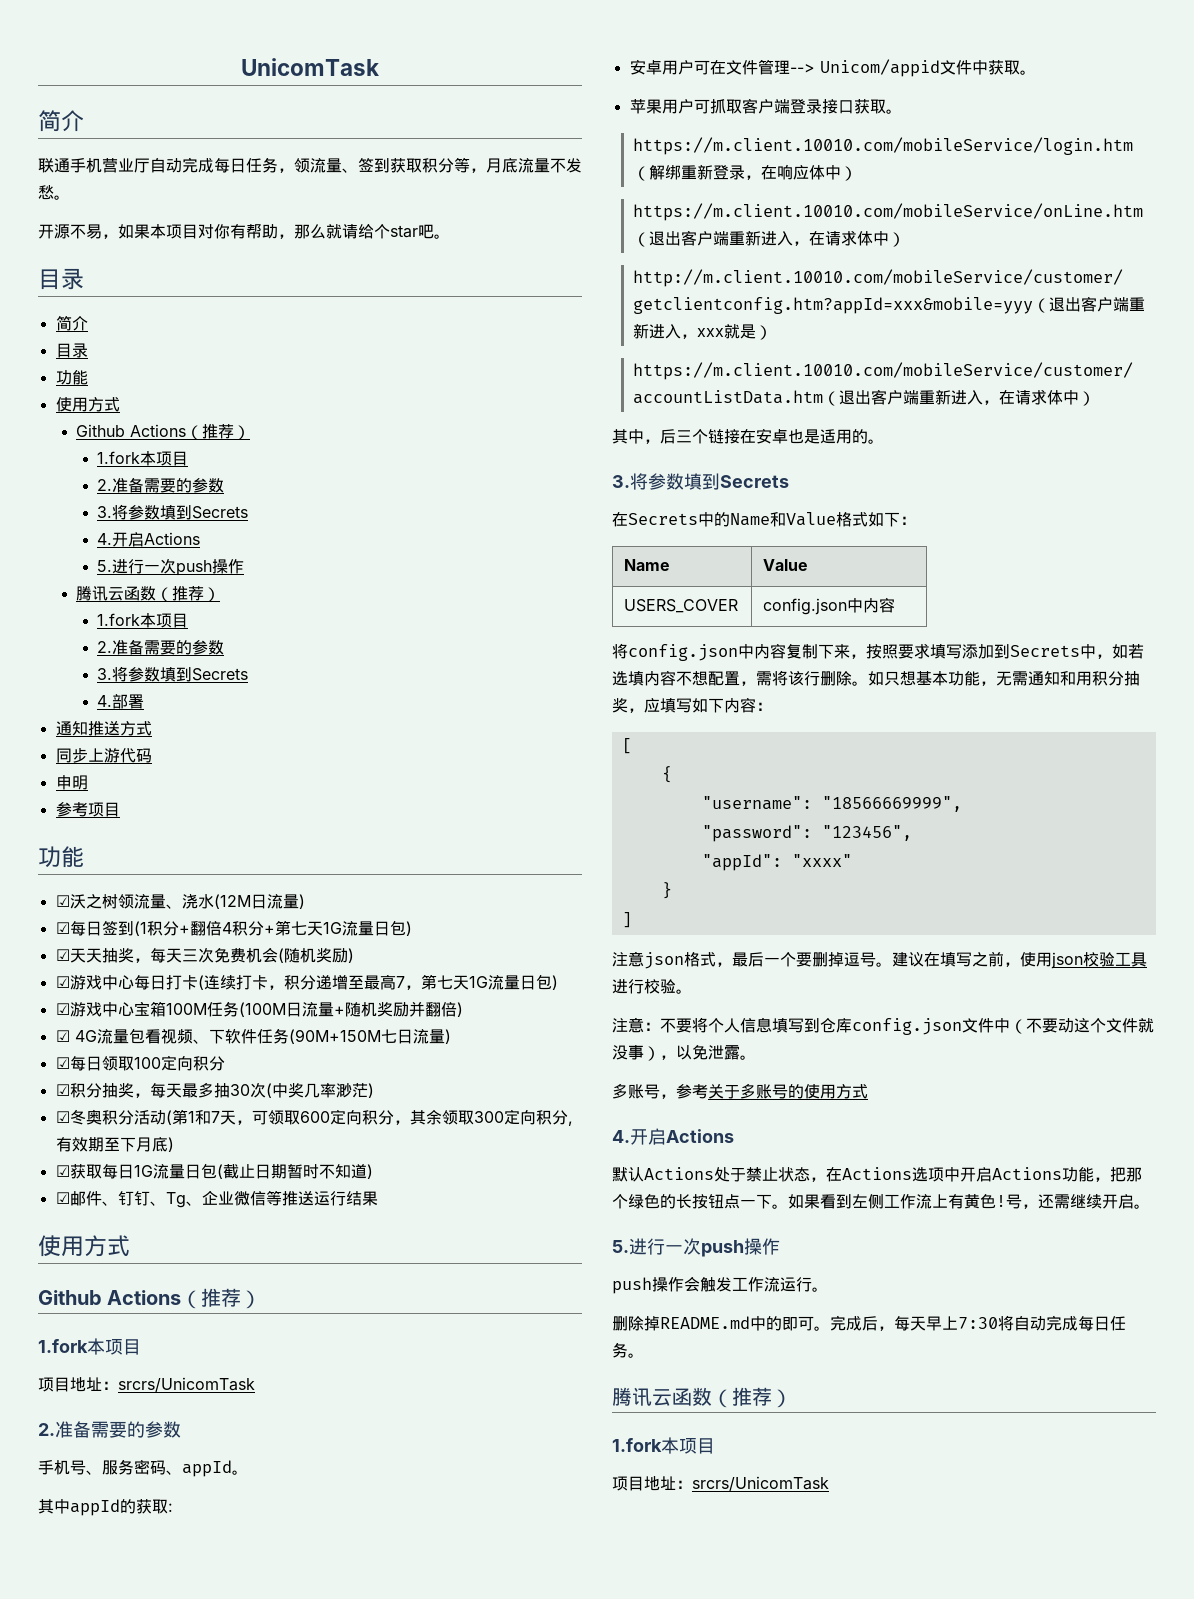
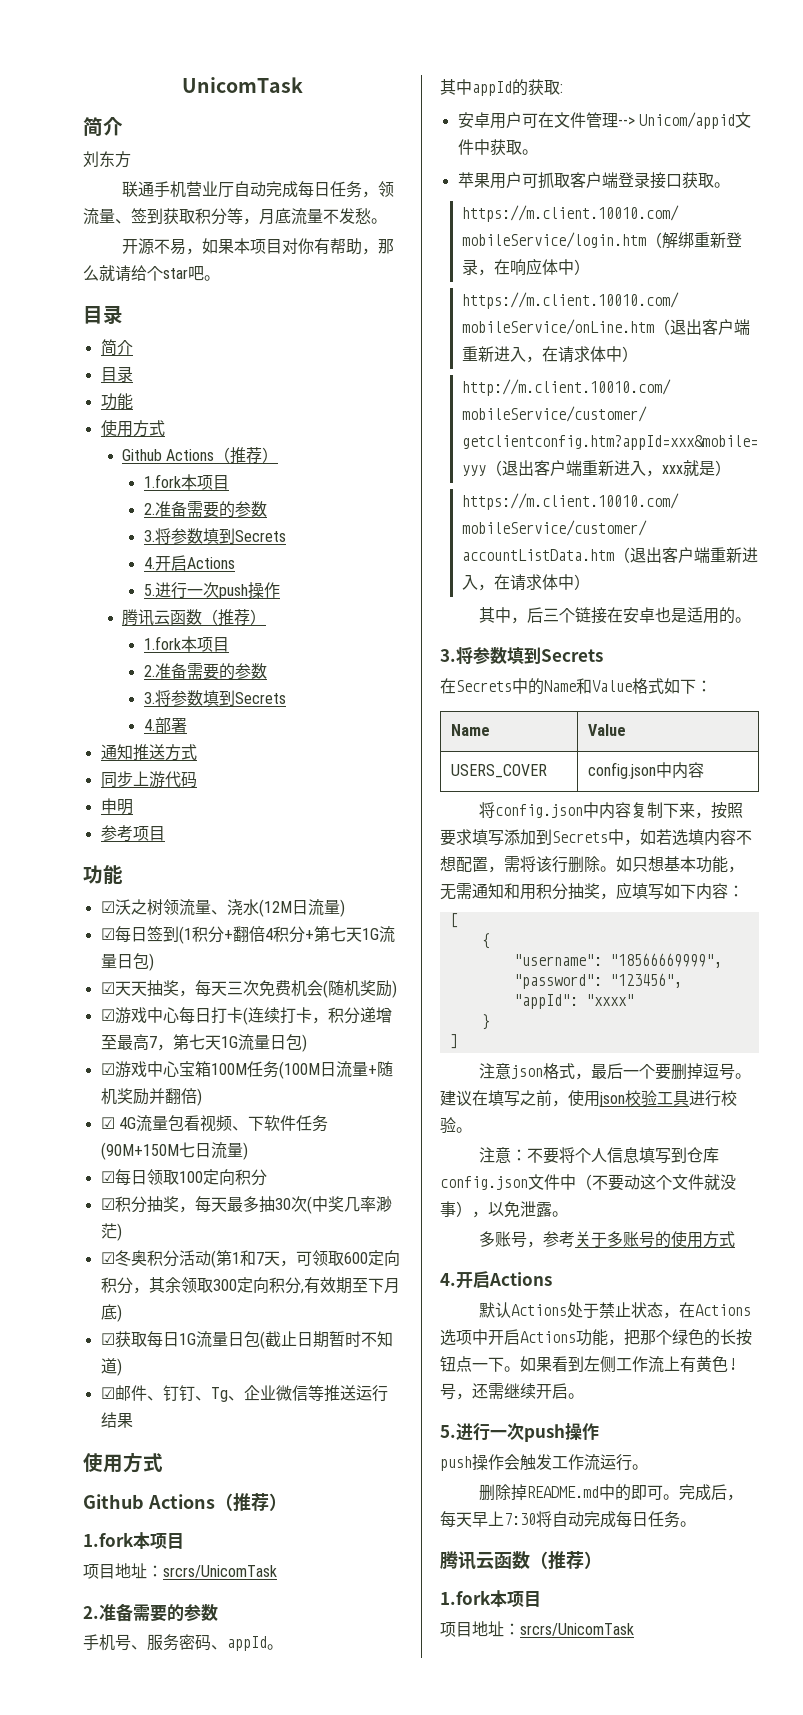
(84, 121) none -> [83,151,131,168] // 刘东方

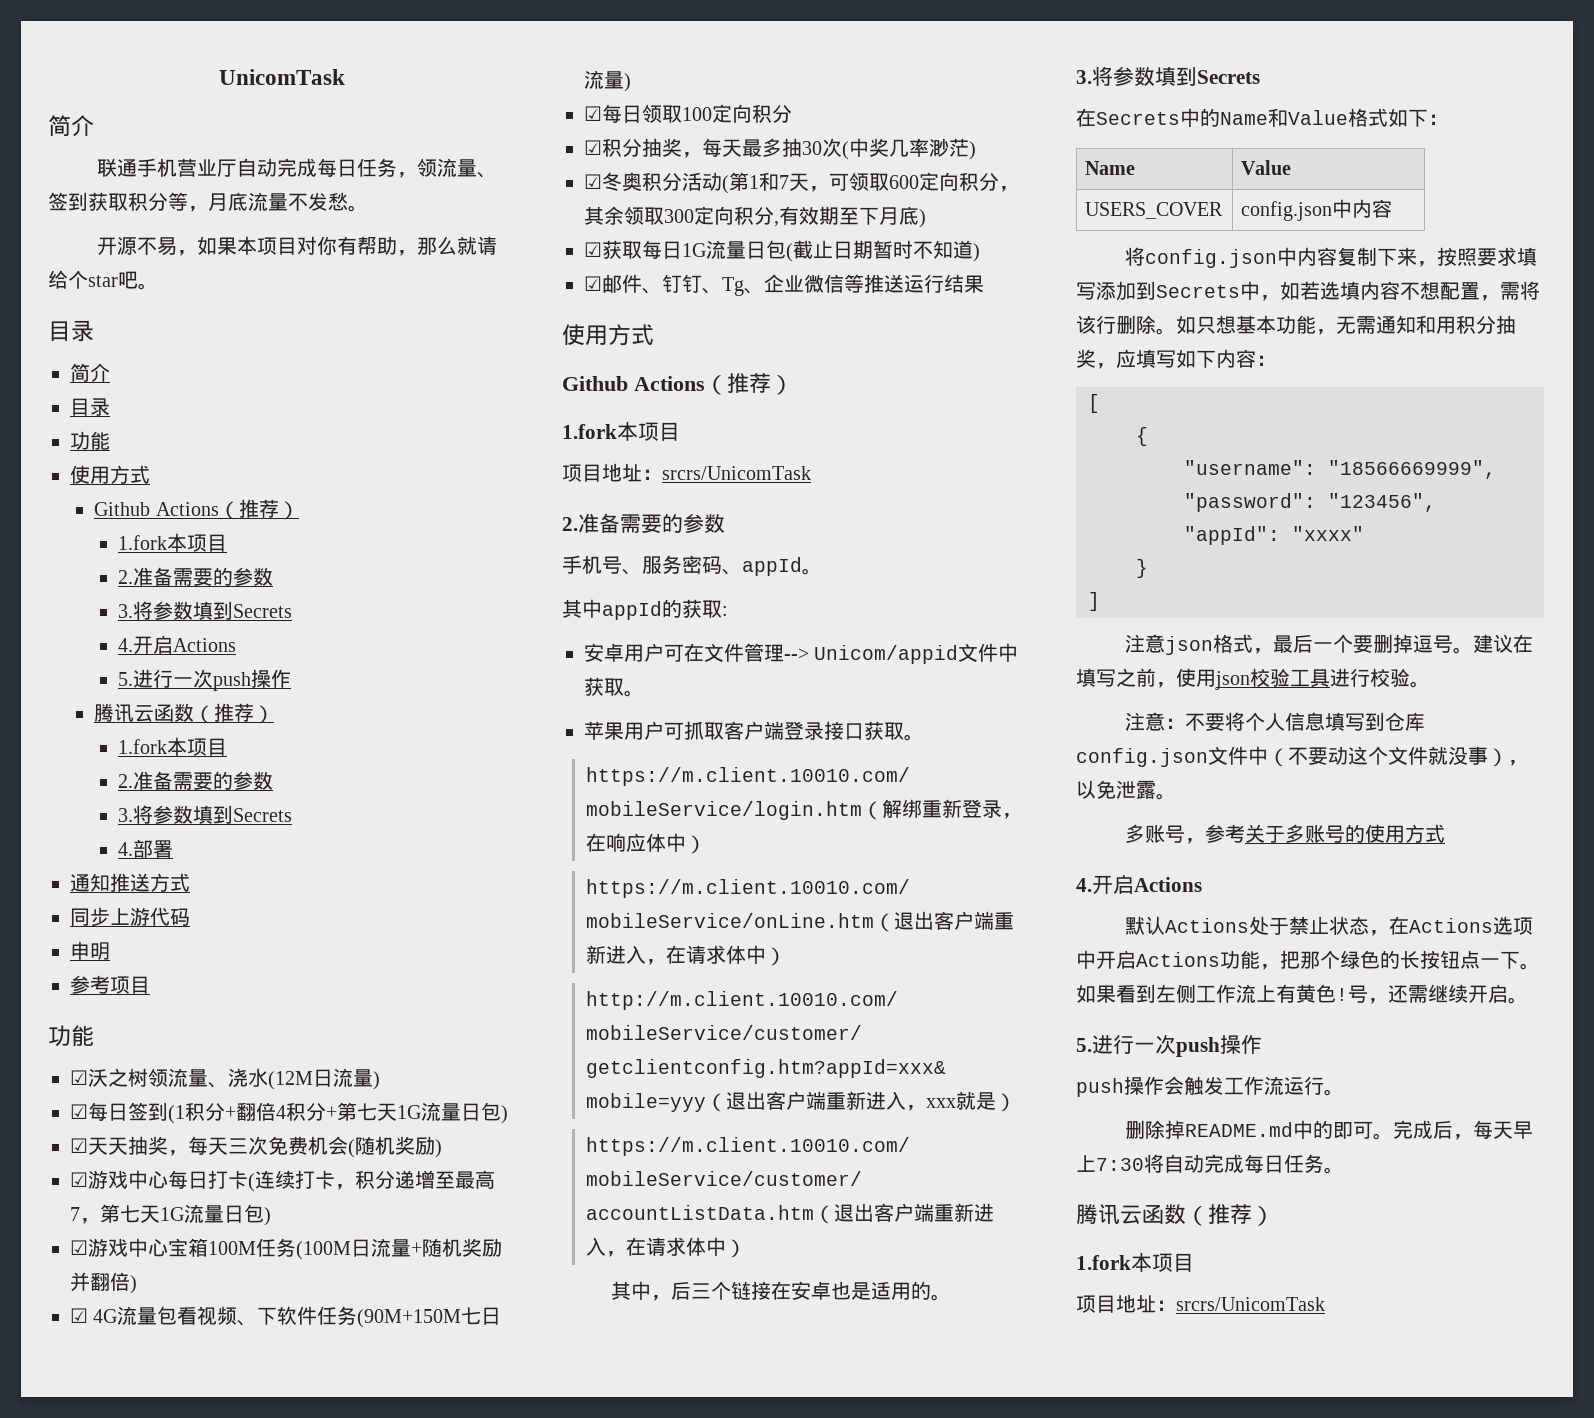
[83,151,131,168] // 刘东方 -> (94, 126) none

